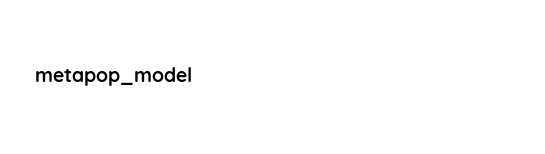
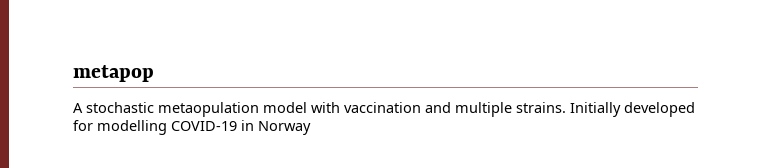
[35,67,192,86] metapop_model -> [73,65,154,82] [73,102,695,117] [73,120,311,135] metapop // A stochastic metaopulation model with vaccination and multiple strains. Initially developed for modelling COVID-19 in Norway

